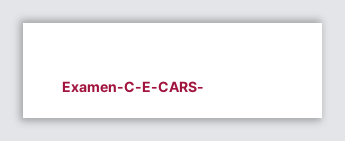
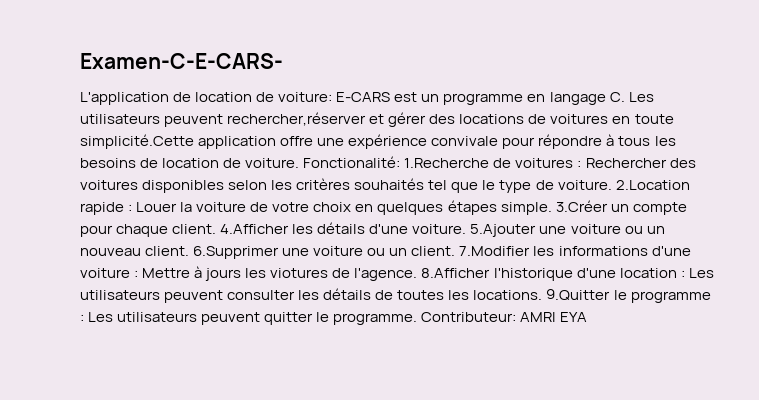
(204, 87) none -> [80,92,654,105] [80,112,674,127] [80,134,676,149] [80,156,696,168] [80,178,690,193] [80,200,687,215] [80,222,665,237] [80,246,691,259] [80,266,714,281] [80,288,711,303] [80,312,588,325] // L'application de location de voiture: E-CARS est un programme en langage C. Les utilisateurs peuvent rechercher,réserver et gérer des locations de voitures en toute simplicité.Cette application offre une expérience convivale pour répondre à tous les besoins de location de voiture. Fonctionalité: 1.Recherche de voitures : Rechercher des voitures disponibles selon les critères souhaités tel que le type de voiture. 2.Location rapide : Louer la voiture de votre choix en quelques étapes simple. 3.Créer un compte pour chaque client. 4.Afficher les détails d'une voiture. 5.Ajouter une voiture ou un nouveau client. 6.Supprimer une voiture ou un client. 7.Modifier les informations d'une voiture : Mettre à jours les viotures de l'agence. 8.Afficher l'historique d'une location : Les utilisateurs peuvent consulter les détails de toutes les locations. 9.Quitter le programme : Les utilisateurs peuvent quitter le programme. Contributeur: AMRI EYA

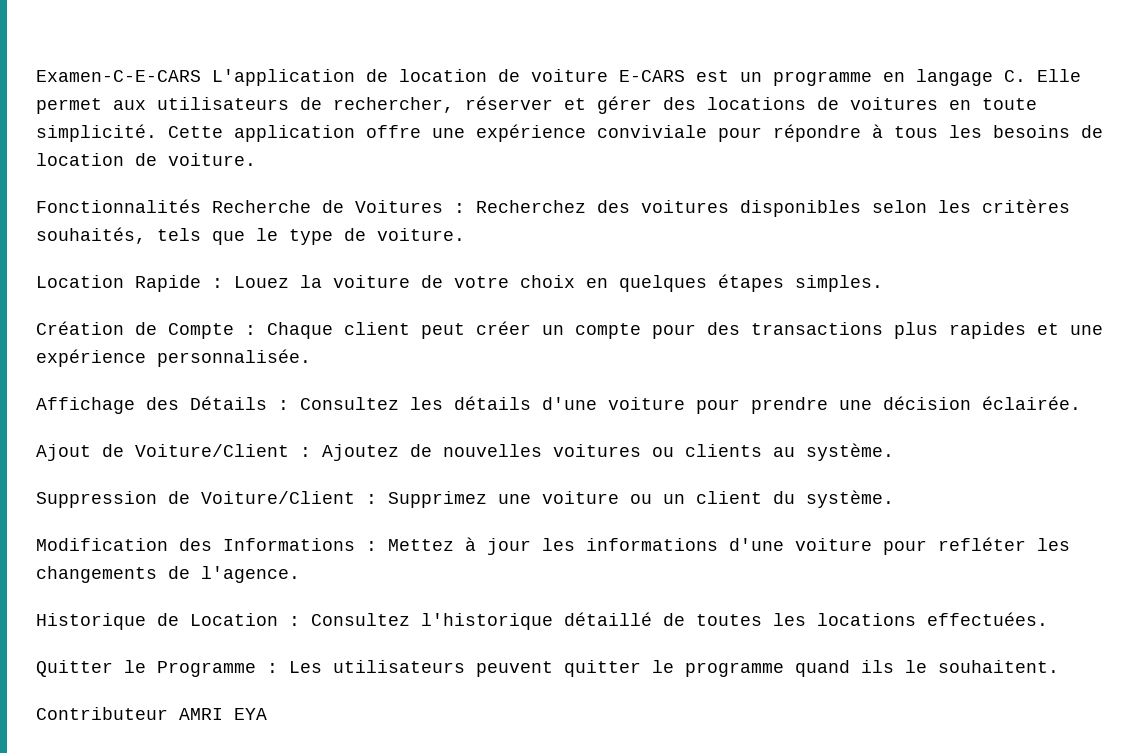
[80,53,283,69] Examen-C-E-CARS- // -> [36,70,201,82] Examen-C-E-CARS
[278,92,333,102] voiture: -> [531,69,608,82] voiture
[628,92,654,102] [80,112,367,127] Les utilisateurs peuvent rechercher,réserver -> [1037,69,1081,82] [36,96,553,114] Elle permet aux utilisateurs de rechercher, réserver
[80,134,194,149] simplicité.Cette -> [36,124,223,142] simplicité. Cette
[431,136,499,146] convivale -> [597,125,707,138] conviviale
[303,156,667,168] Fonctionalité: 1.Recherche de voitures : Rechercher -> [36,199,586,213] // Fonctionnalités Recherche de Voitures : Recherchez
[354,178,448,190] souhaités tel -> [36,227,201,244] souhaités, tels
[615,180,690,190] [80,202,178,215] 2.Location rapide : Louer -> [36,275,289,292] // Location Rapide : Louez
[500,200,687,215] [80,222,665,237] [80,246,691,259] [80,266,714,281] [80,288,711,303] simple. 3.Créer un compte pour chaque client. 4.Afficher les détails d'une voiture. 5.Ajouter une voiture ou un nouveau client. 6.Supprimer une voiture ou un client. 7.Modifier les informations d'une voiture : Mettre à jours les viotures de l'agence. 8.Afficher l'historique d'une location : Les utilisateurs peuvent consulter les détails de toutes les locations. 9.Quitter le programme -> [795,275,883,292] [36,321,1103,339] [36,349,311,367] [36,396,1081,414] [36,443,894,461] [36,490,894,508] [36,537,1070,555] [36,566,300,583] [36,612,1048,630] [36,660,256,677] simples. // Création de Compte : Chaque client peut créer un compte pour des transactions plus rapides et une expérience personnalisée. // Affichage des Détails : Consultez les détails d'une voiture pour prendre une décision éclairée. // Ajout de Voiture/Client : Ajoutez de nouvelles voitures ou clients au système. // Suppression de Voiture/Client : Supprimez une voiture ou un client du système. // Modification des Informations : Mettez à jour les informations d'une voiture pour refléter les changements de l'agence. // Historique de Location : Consultez l'historique détaillé de toutes les locations effectuées. // Quitter le Programme
[333,312,517,325] programme. Contributeur: -> [685,660,1059,677] [36,707,168,720] programme quand ils le souhaitent. // Contributeur

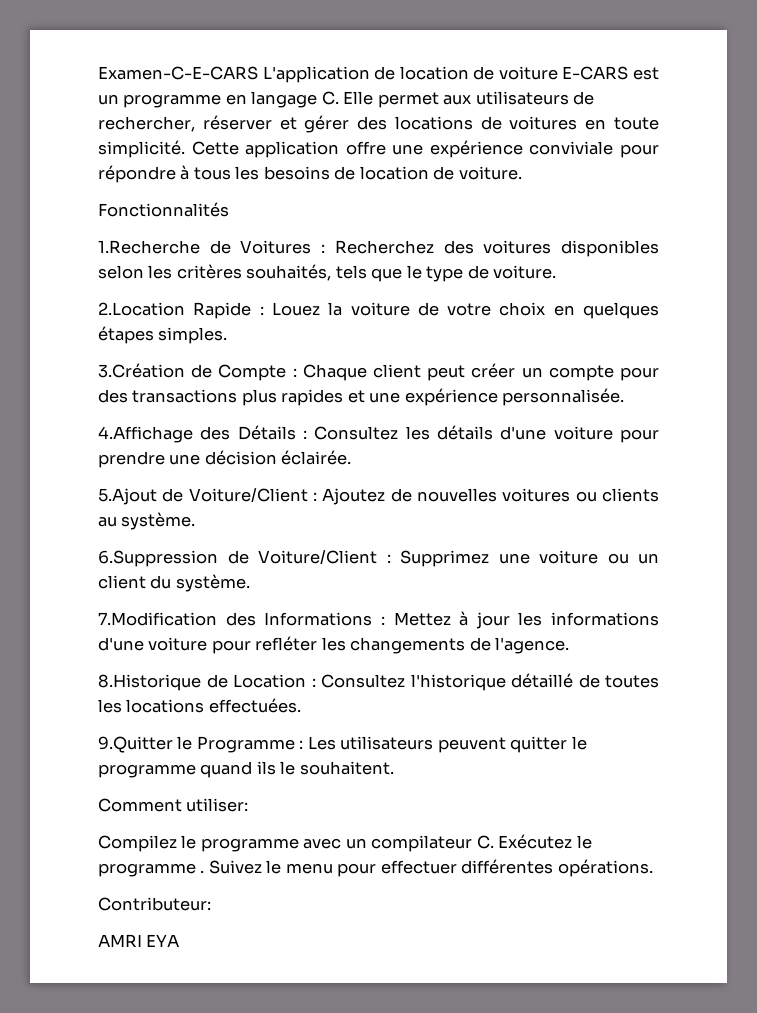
[212,200,311,213] Recherche -> [98,240,200,254] // 1.Recherche
[36,275,124,288] Location -> [98,302,185,316] 2.Location
[36,321,124,335] Création -> [98,363,185,378] 3.Création
[36,397,135,414] Affichage -> [98,426,193,443] 4.Affichage
[36,444,91,461] Ajout -> [98,488,157,505] 5.Ajout
[36,491,157,508] Suppression -> [98,550,218,567] 6.Suppression
[36,538,168,551] Modification -> [98,612,217,626] 7.Modification
[36,613,146,630] Historique -> [98,674,201,691] 8.Historique
[36,660,113,677] Quitter -> [98,736,173,753] 9.Quitter
[36,707,168,720] Contributeur -> [98,798,249,812] [98,834,592,852] [98,859,653,877] [98,897,211,911] Comment utiliser: // Compilez le programme avec un compilateur C. Exécutez le programme . Suivez le menu pour effectuer différentes opérations. // Contributeur: //

